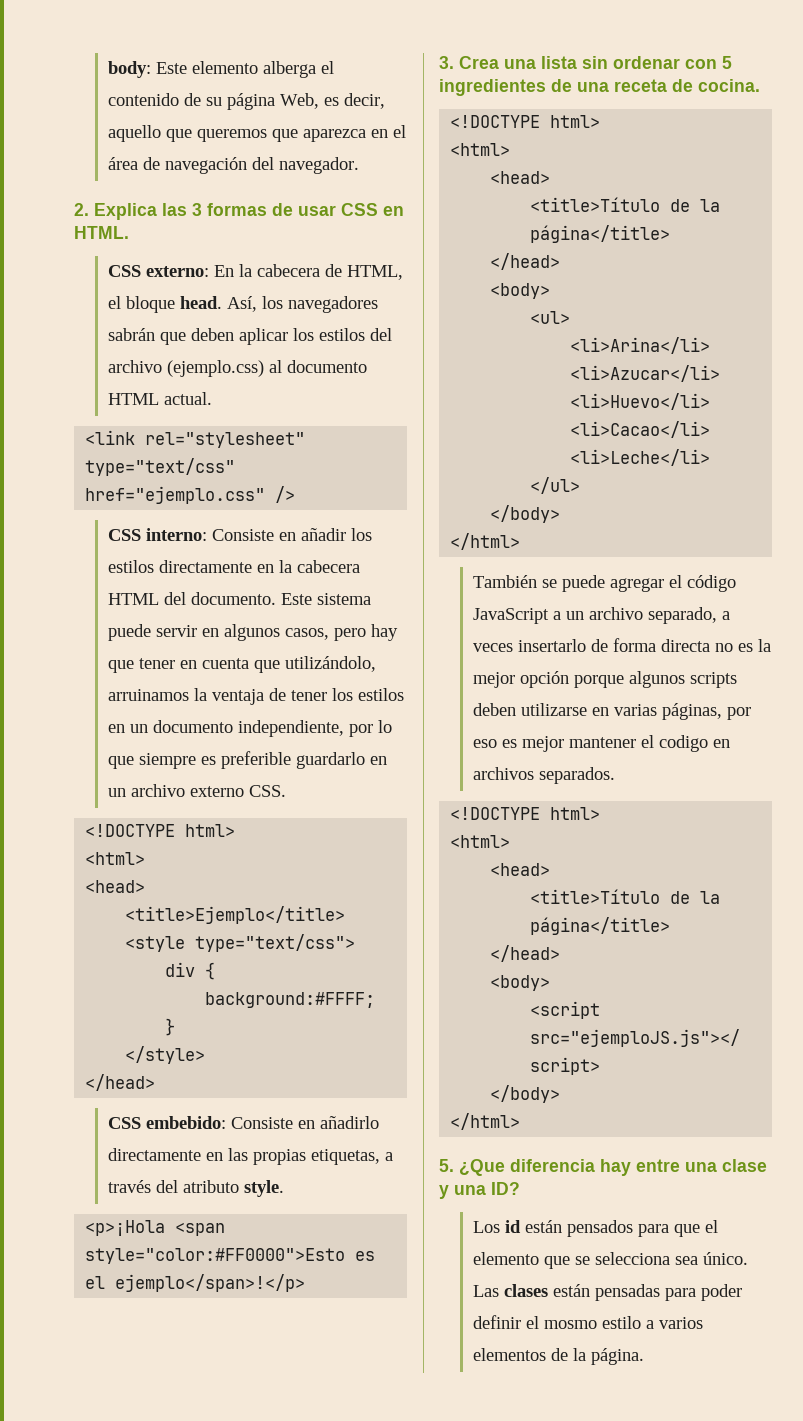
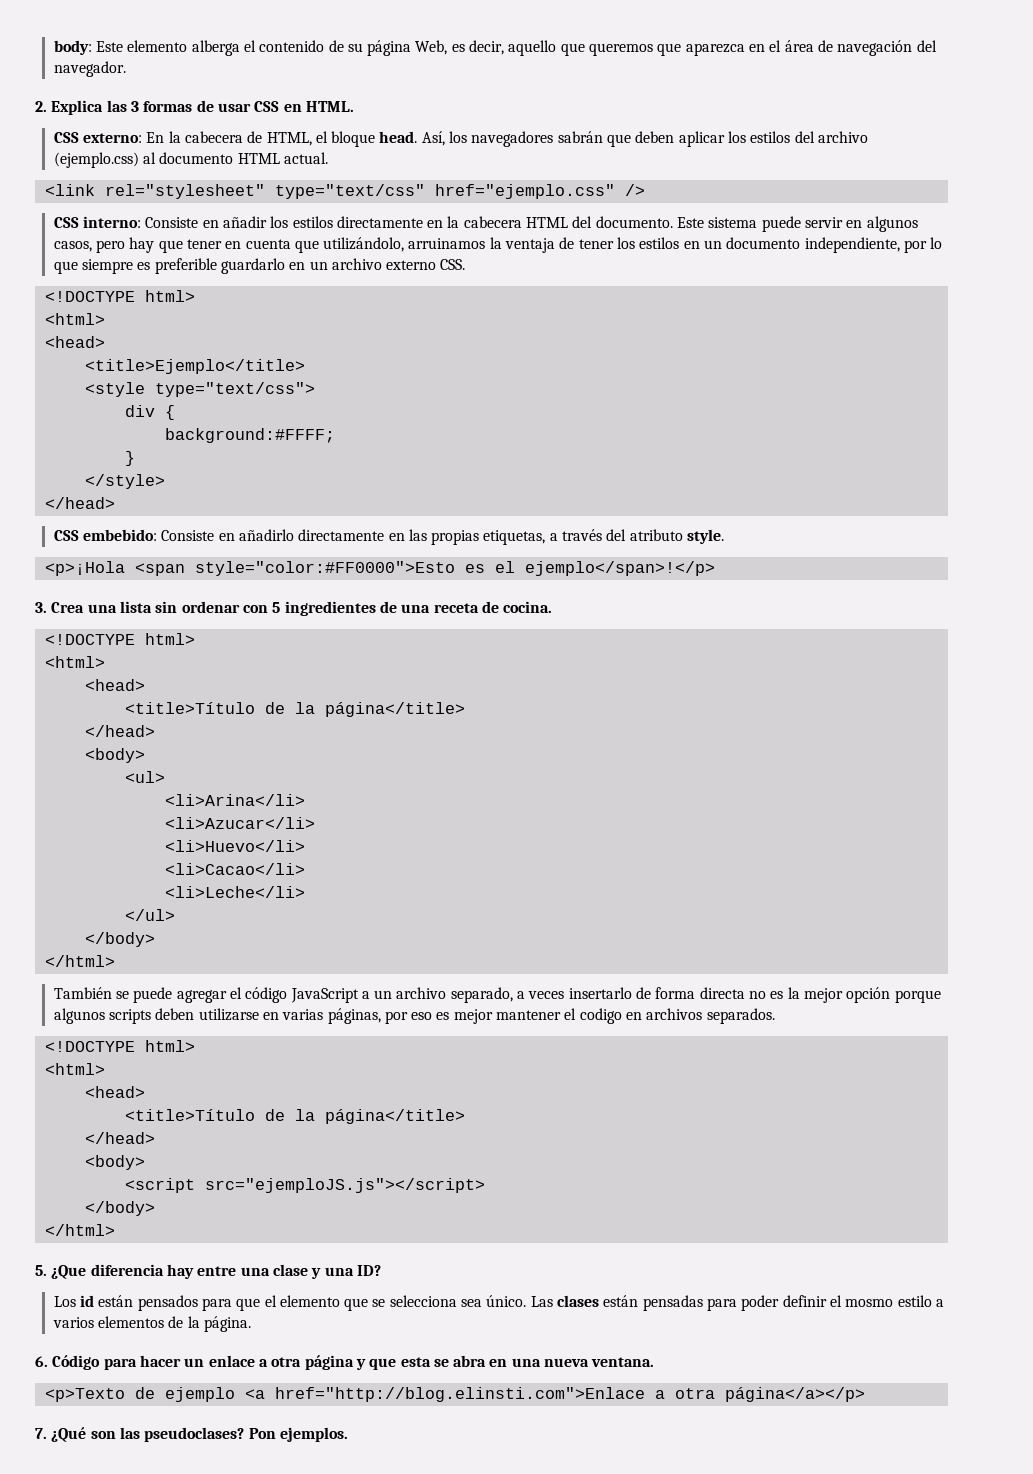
(645, 1356) none -> [35,1355,655,1370] [44,1387,865,1402] [35,1427,348,1442] // 6. Código para hacer un enlace a otra página y que esta se abra en una nueva ventana. // <p>Texto de ejemplo <a href="http://blog.elinsti.com">Enlace a otra página</a></p> // 7. ¿Qué son las pseudoclases? Pon ejemplos.

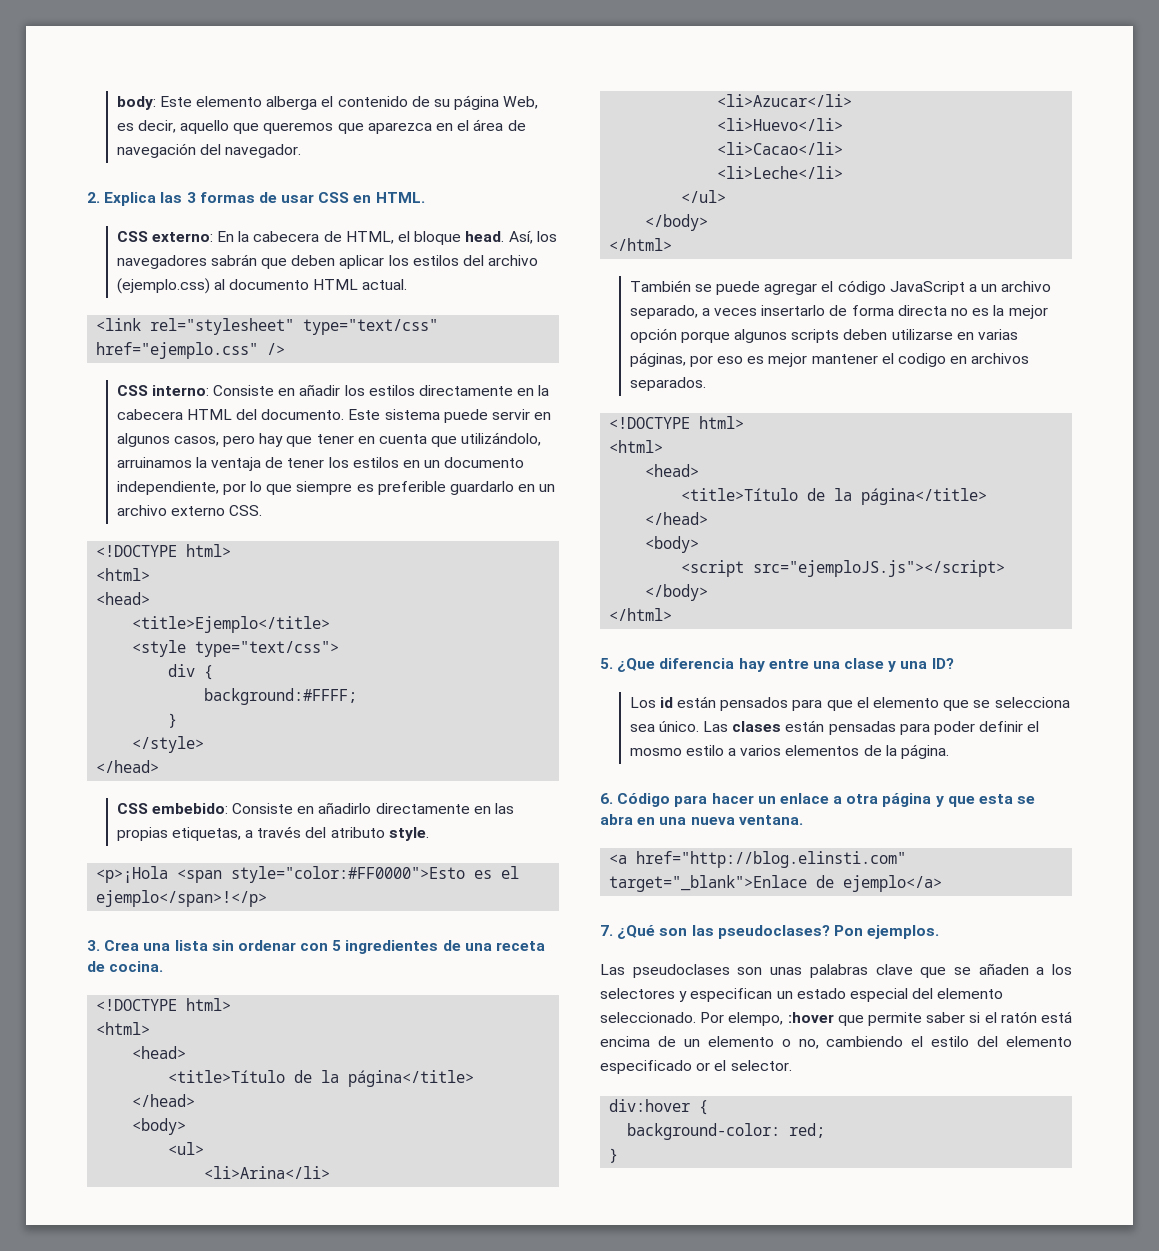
[44,1387,865,1402] <p>Texto de ejemplo <a href="http://blog.elinsti.com">Enlace a otra página</a></p> -> [609,851,907,868] [609,875,943,892] <a href="http://blog.elinsti.com" target="_blank">Enlace de ejemplo</a>
(348, 1434) none -> [600,963,1072,978] [600,988,1004,1002] [600,1011,1072,1026] [600,1036,1072,1049] [600,1060,792,1074] [609,1099,709,1115] [627,1123,826,1140] [609,1148,619,1163] // Las pseudoclases son unas palabras clave que se añaden a los selectores y especifican un estado especial del elemento seleccionado. Por elempo, :hover que permite saber si el ratón está encima de un elemento o no, cambiendo el estilo del elemento especificado or el selector. // div:hover { // background-color: red; // }

